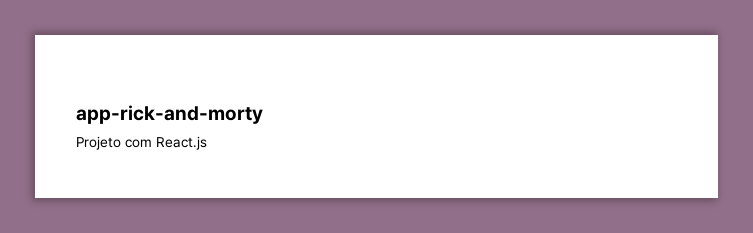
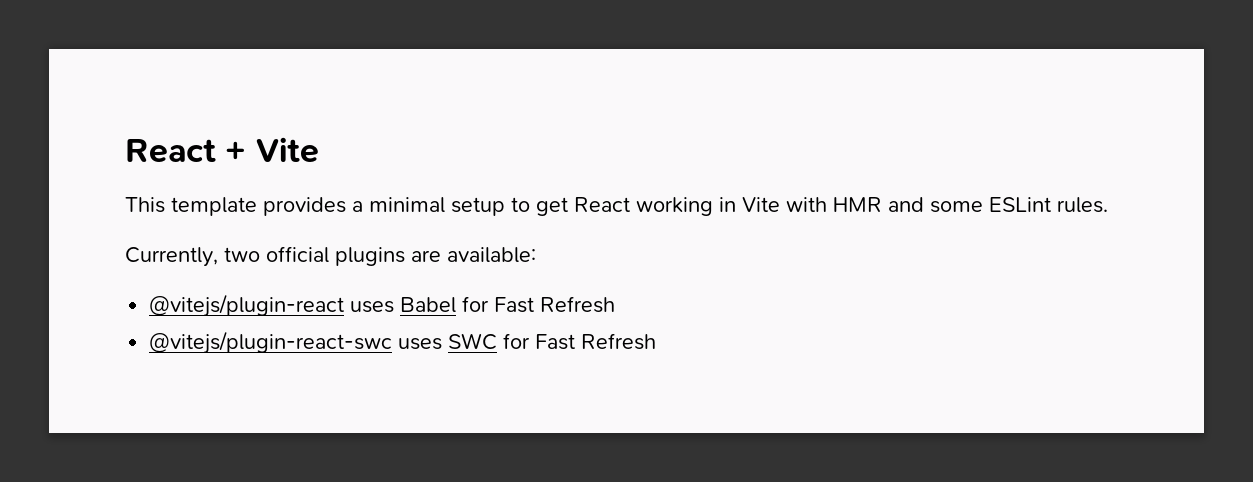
[76,105,263,124] [76,136,207,150] app-rick-and-morty // Projeto com React.js -> [125,137,319,163] [125,197,1108,216] [125,246,536,267] [149,294,616,317] [149,331,657,354] React + Vite // This template provides a minimal setup to get React working in Vite with HMR and some ESLint rules. // Currently, two official plugins are available: // @vitejs/plugin-react uses Babel for Fast Refresh // @vitejs/plugin-react-swc uses SWC for Fast Refresh

